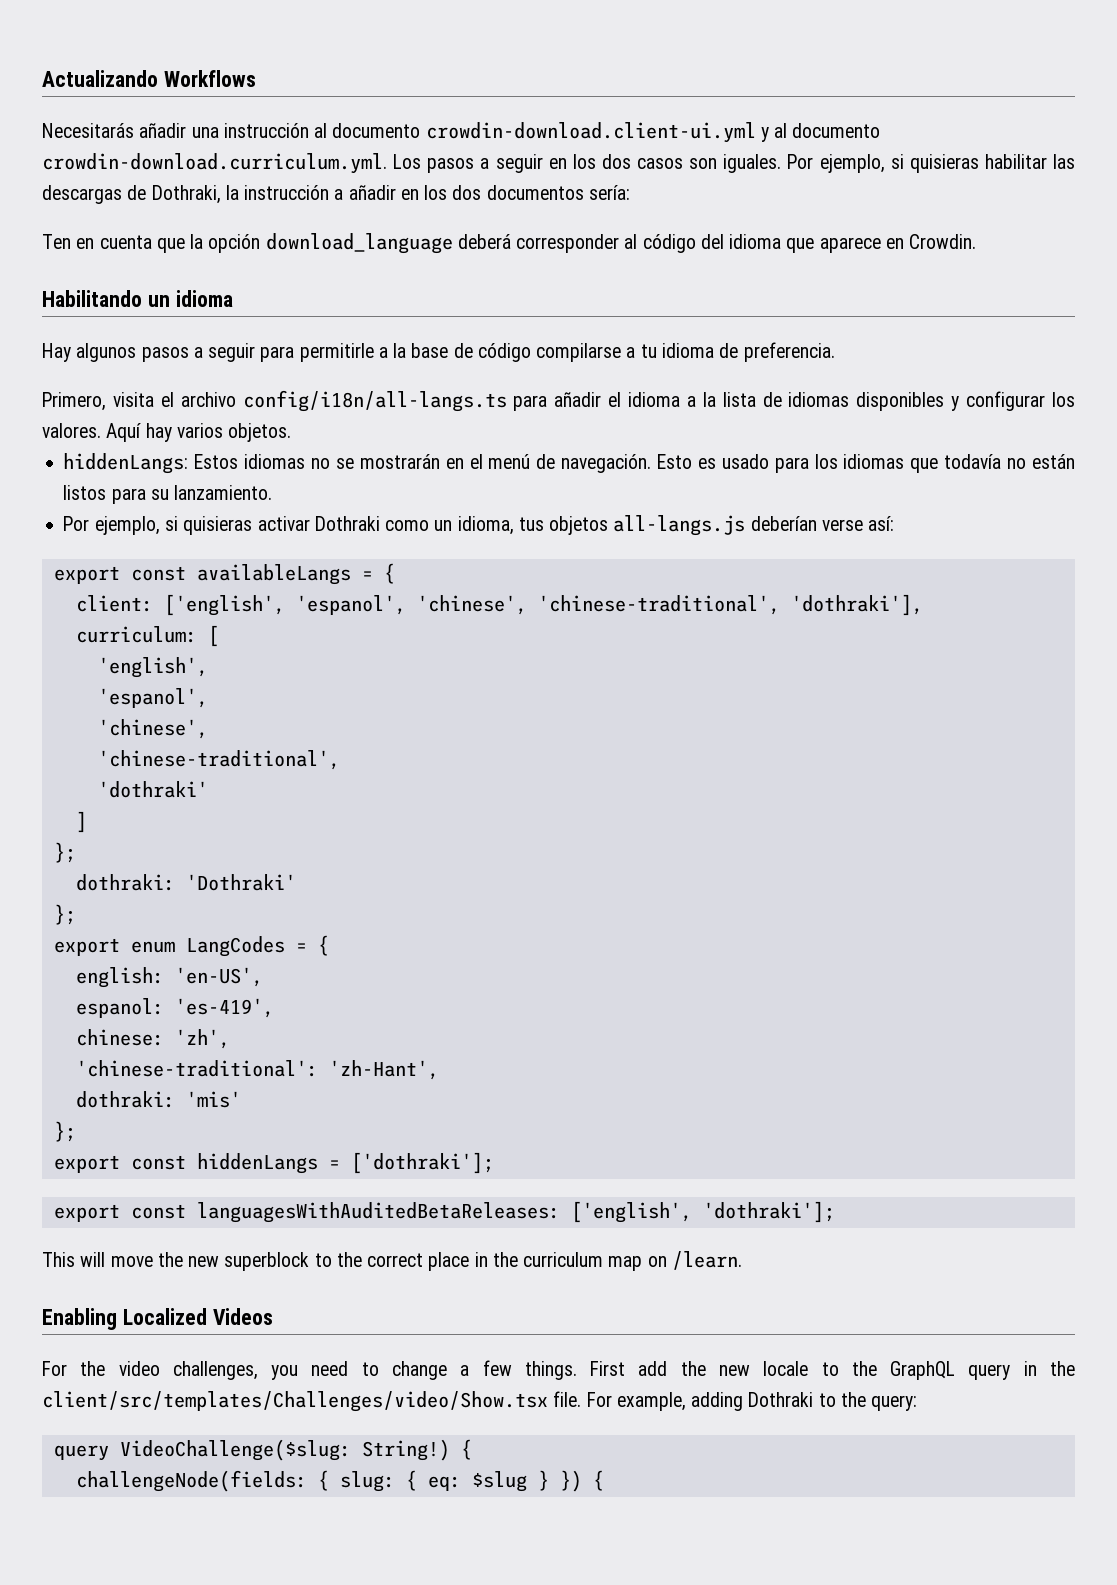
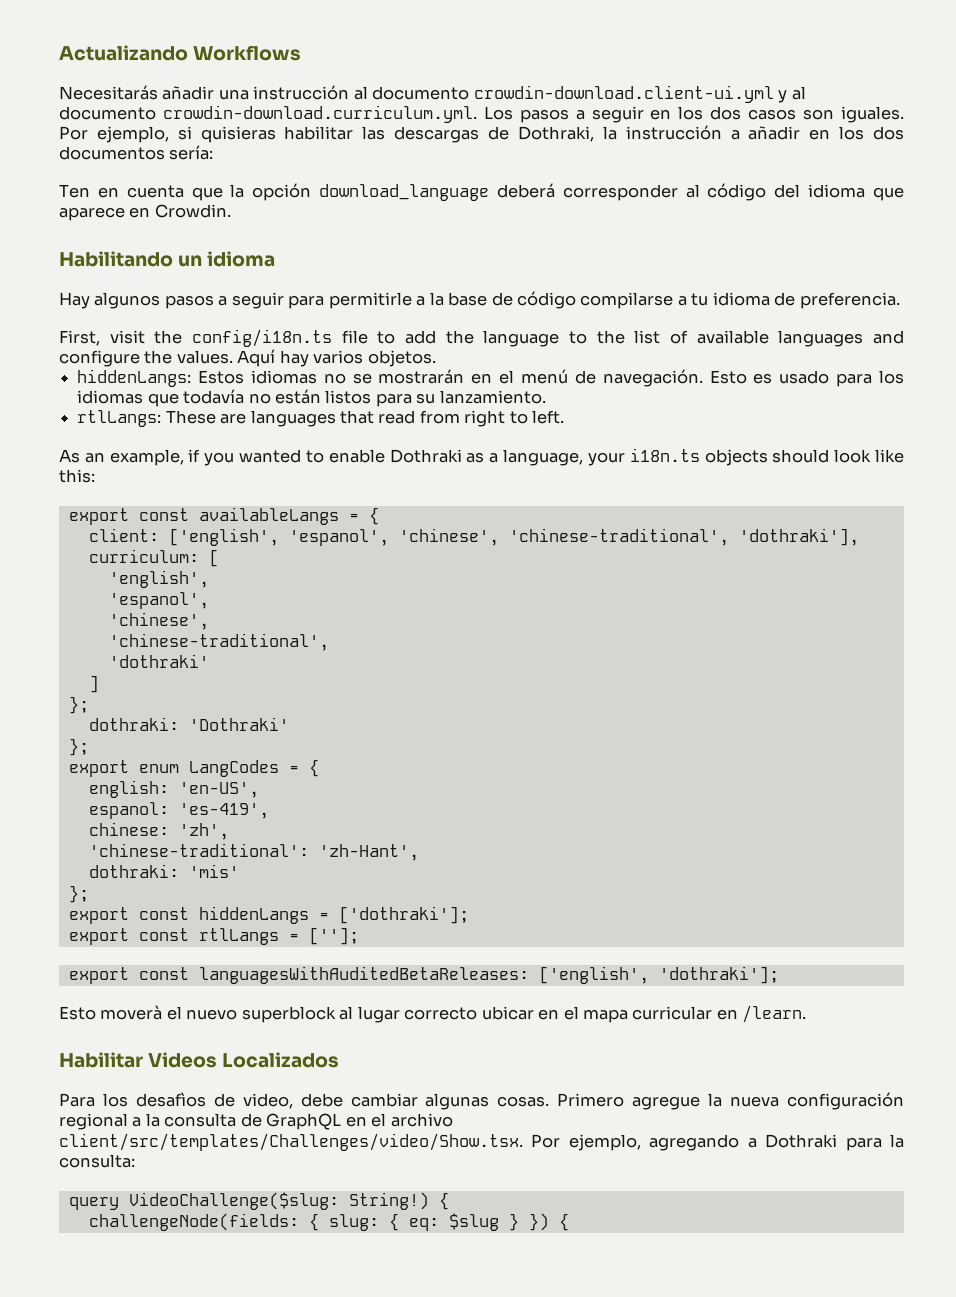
[42,390,1075,412] [42,423,101,438] Primero, visita el archivo config/i18n/all-langs.ts para añadir el idioma a la lista de idiomas disponibles y configurar los valores. -> [59,329,904,347] [59,350,233,367] First, visit the config/i18n.ts file to add the language to the list of available languages and configure the values.
[63,515,895,536] Por ejemplo, si quisieras activar Dothraki como un idioma, tus objetos all-langs.js deberían verse así: -> [77,410,565,427] [59,448,905,466] [59,469,95,483] rtlLangs: These are languages that read from right to left. // As an example, if you wanted to enable Dothraki as a language, your i18n.ts objects should look like this:
(494, 1163) none -> [68,927,359,945] // export const rtlLangs = [''];
[42,1252,667,1271] This will move the new superblock to the correct place in the curriculum map on -> [59,1005,738,1023] Esto moverà el nuevo superblock al lugar correcto ubicar en el mapa curricular en
[42,1308,207,1330] Enabling Localized -> [59,1052,143,1068] Habilitar
[42,1360,1076,1380] [42,1391,918,1412] // For the video challenges, you need to change a few things. First add the new locale to the GraphQL query in the client/src/templates/Challenges/video/Show.tsx file. For example, adding Dothraki to the query: -> [222,1052,340,1068] [59,1092,904,1110] [59,1113,453,1130] [59,1133,905,1151] [59,1154,135,1168] Localizados // Para los desafìos de video, debe cambiar algunas cosas. Primero agregue la nueva configuración regional a la consulta de GraphQL en el archivo client/src/templates/Challenges/video/Show.tsx. Por ejemplo, agregando a Dothraki para la consulta:

